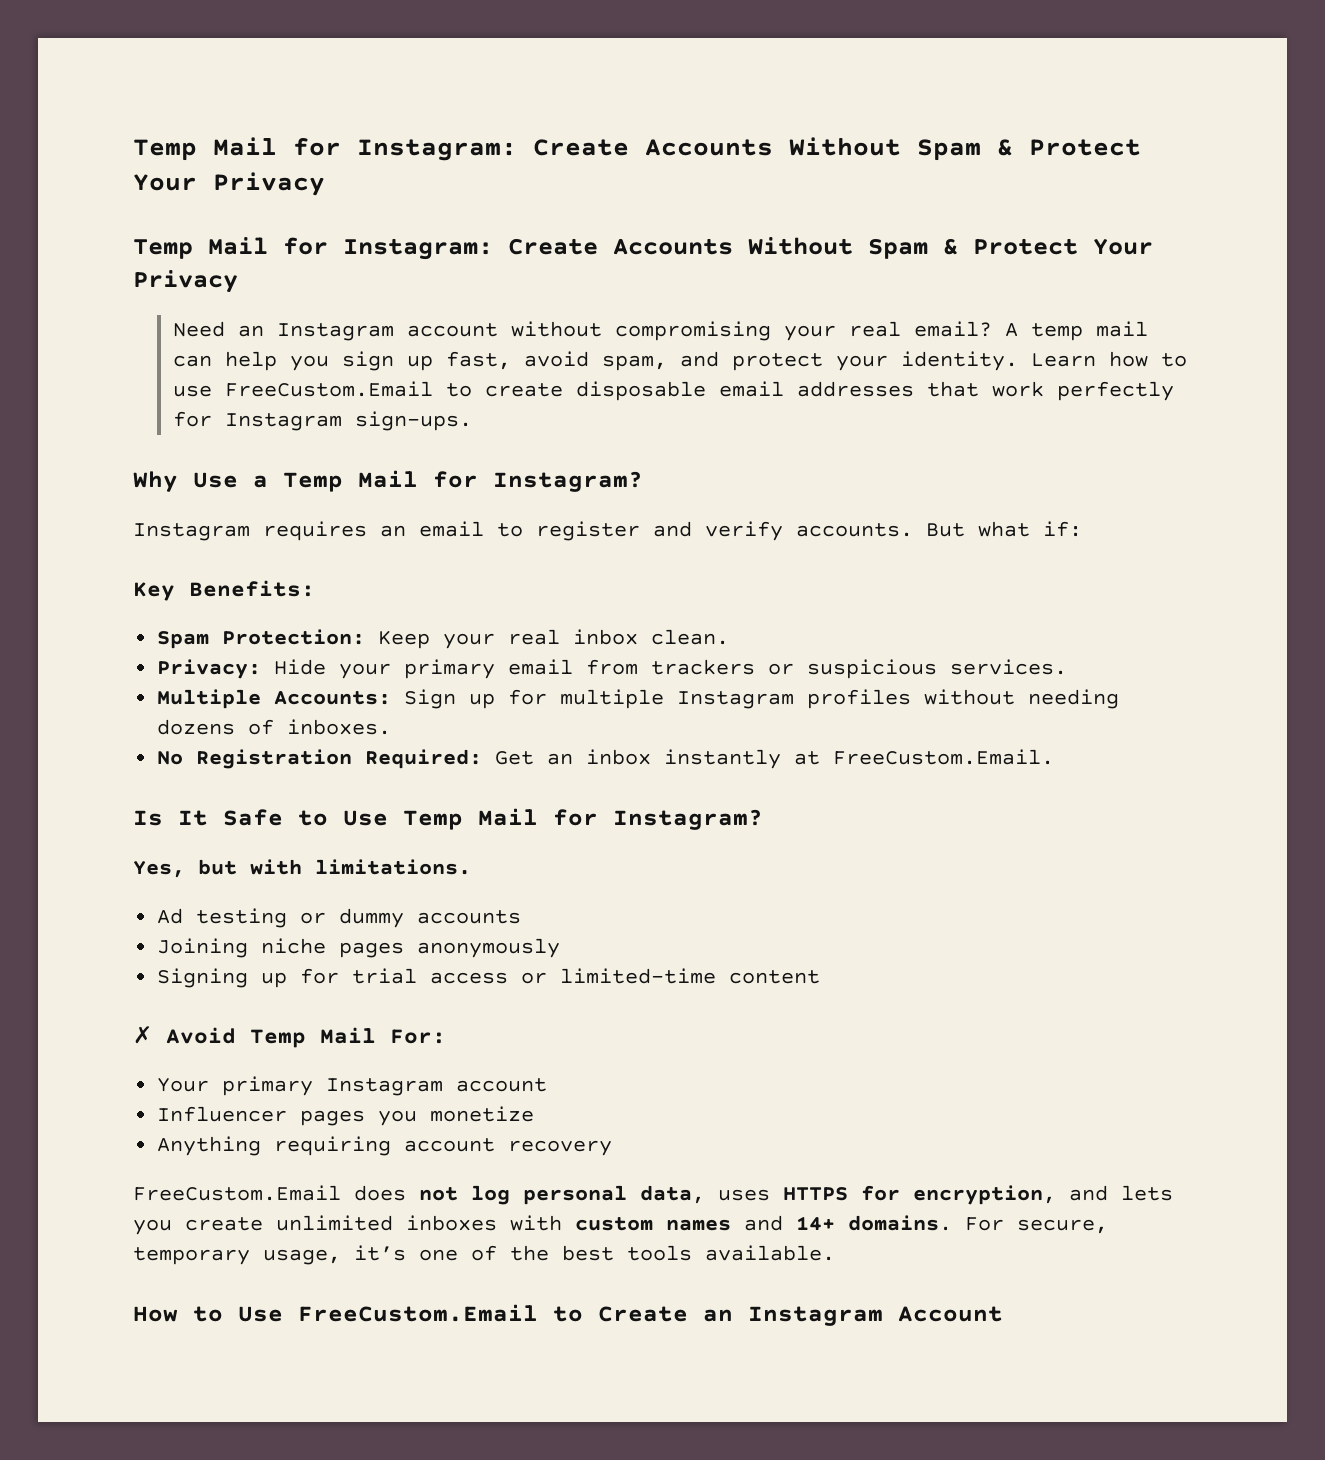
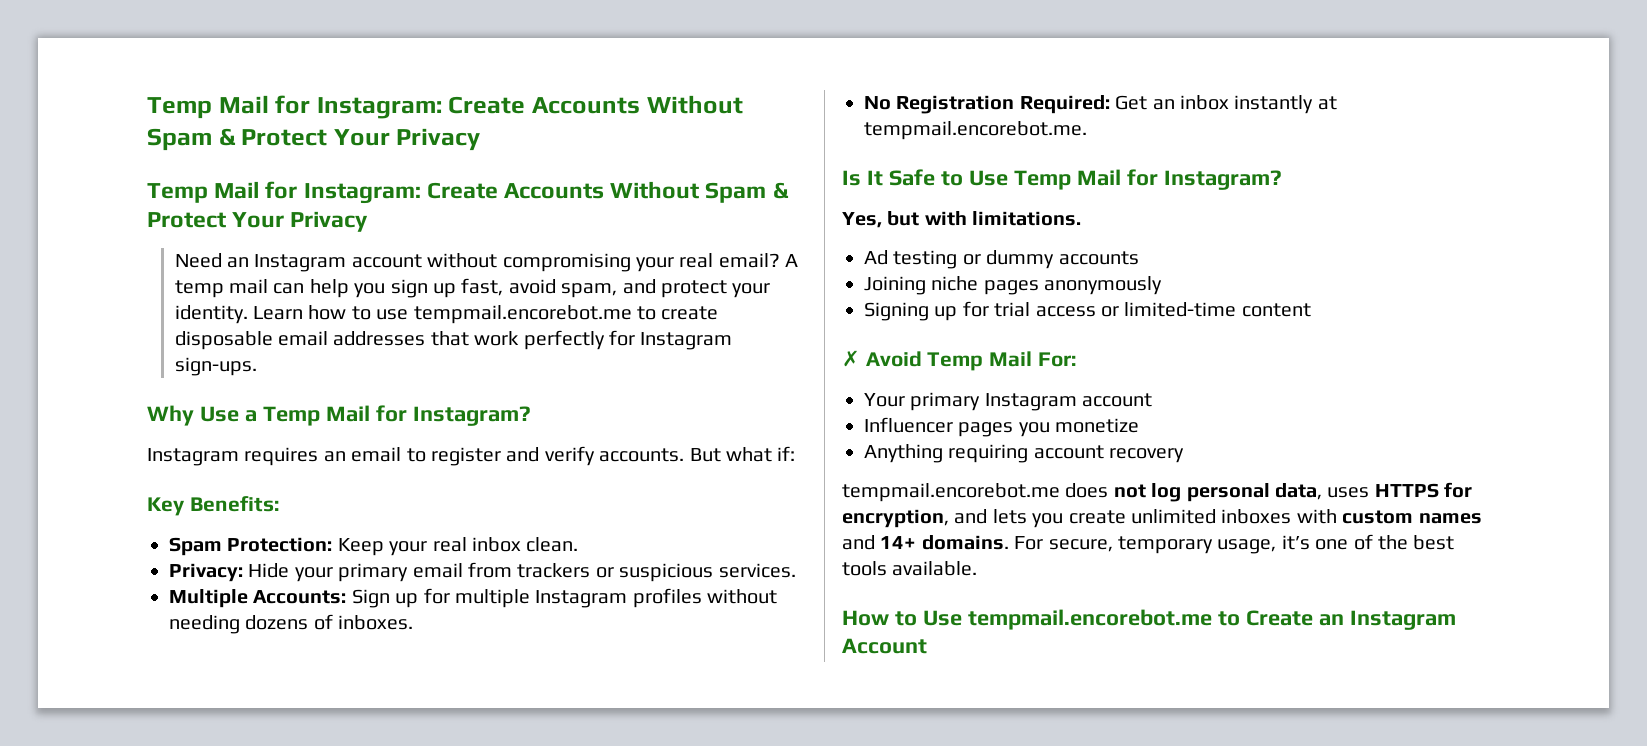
[224,381,433,397] FreeCustom.Email -> [413,305,632,324] tempmail.encorebot.me
[833,749,1055,765] FreeCustom.Email. -> [864,121,1087,140] tempmail.encorebot.me.
[133,1185,341,1201] FreeCustom.Email -> [842,483,1060,502] tempmail.encorebot.me
[298,1304,538,1322] FreeCustom.Email -> [967,609,1212,630] tempmail.encorebot.me

